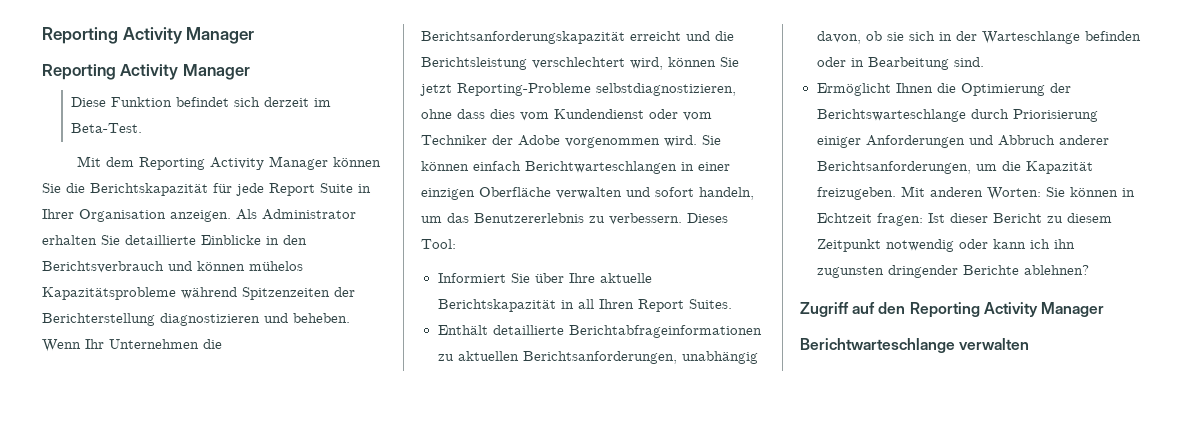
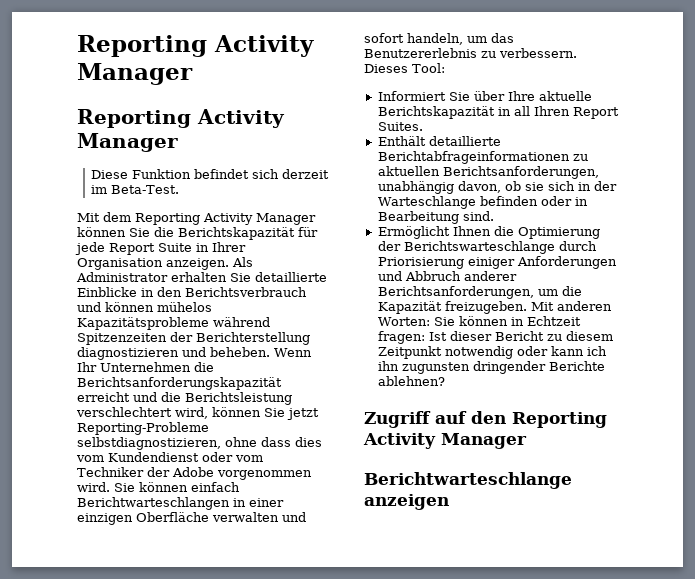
[959,338,1030,350] verwalten -> [364,494,449,510] anzeigen

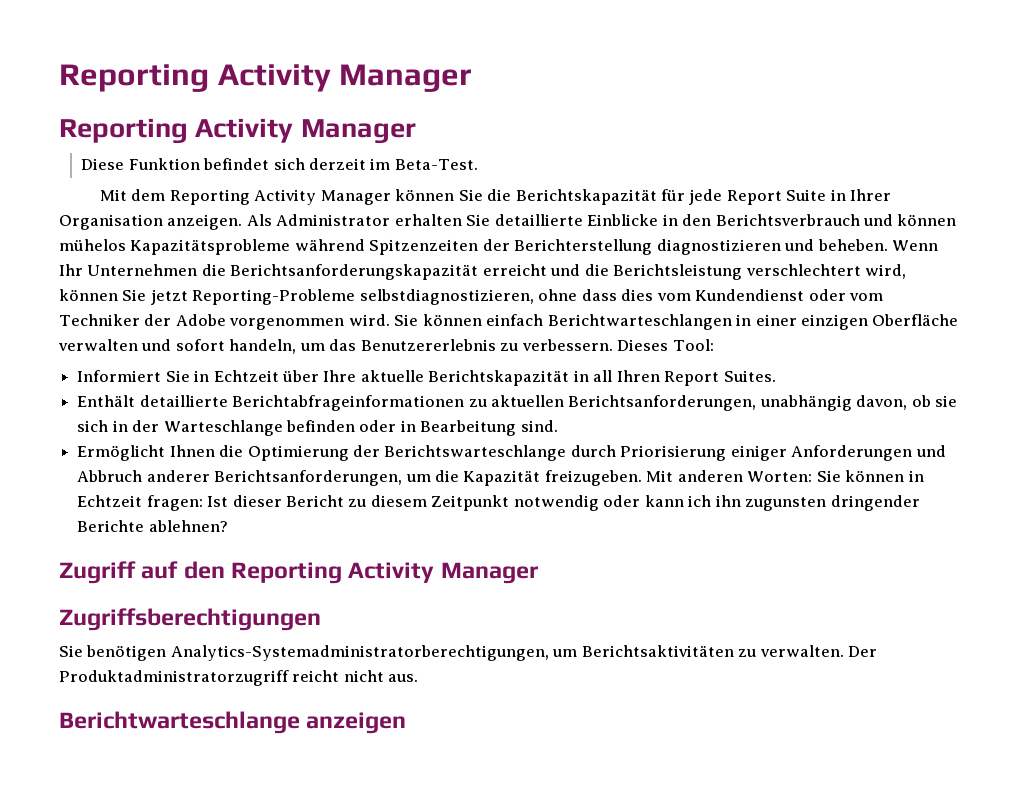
(470, 96) none -> [194,370,279,382] in Echtzeit
(527, 441) none -> [59,608,321,631] [59,645,878,661] [59,670,419,686] // Zugriffsberechtigungen // Sie benötigen Analytics-Systemadministratorberechtigungen, um Berichtsaktivitäten zu verwalten. Der Produktadministratorzugriff reicht nicht aus.

